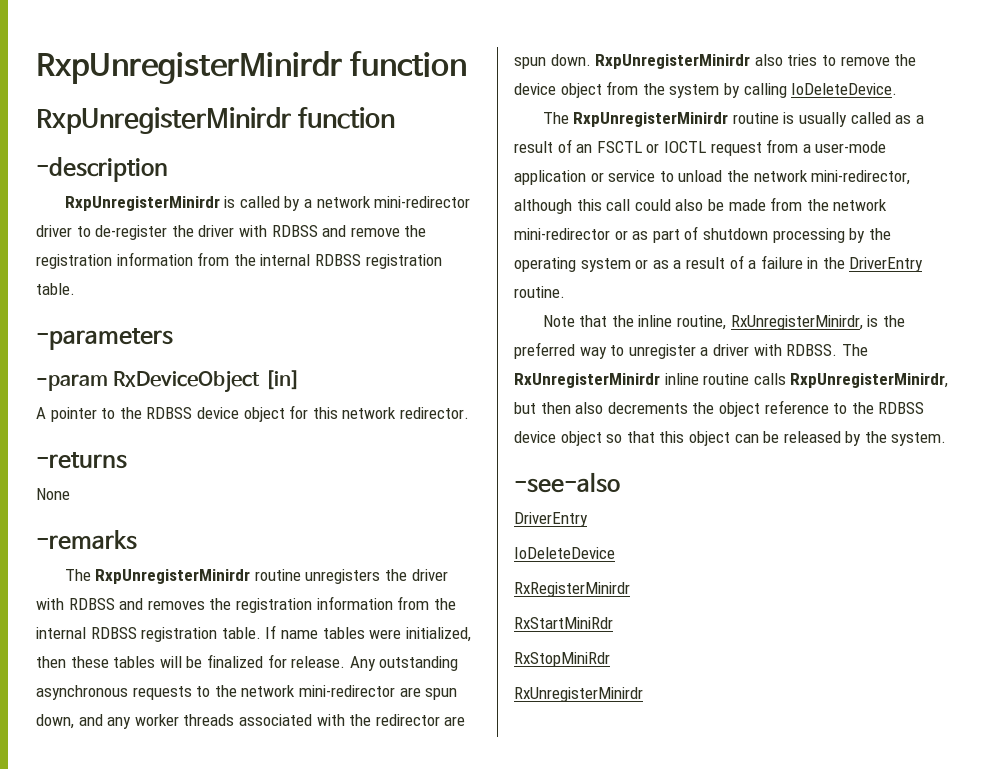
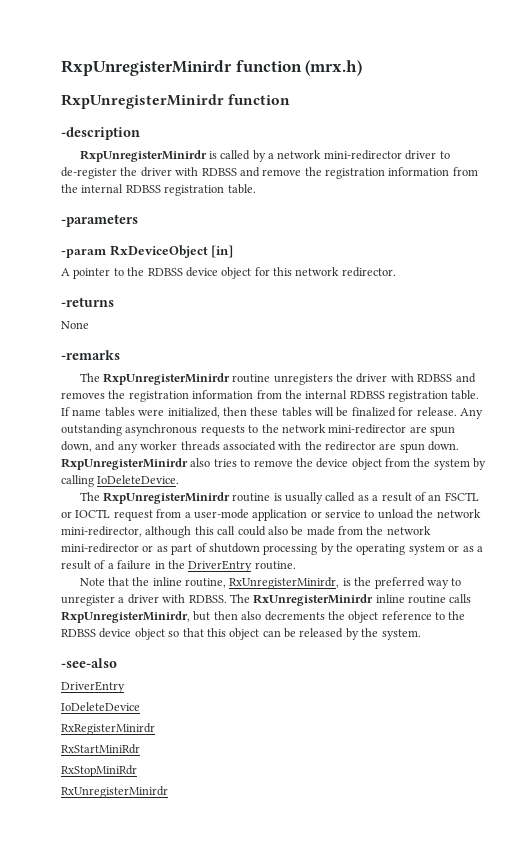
[36,51,468,84] RxpUnregisterMinirdr function -> [61,60,363,76] RxpUnregisterMinirdr function (mrx.h)

